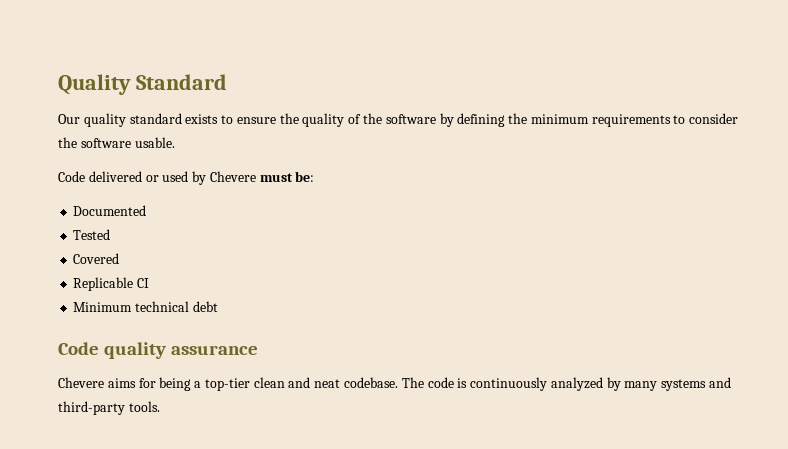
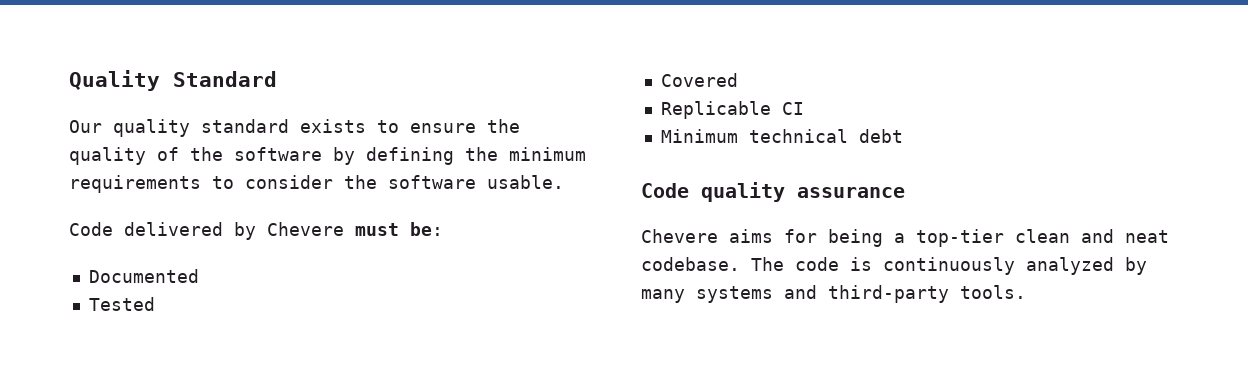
[145,171,189,182] or used -> (223, 229) none

